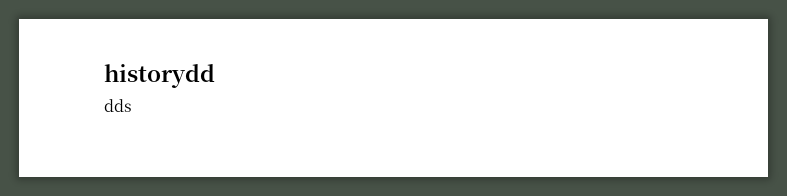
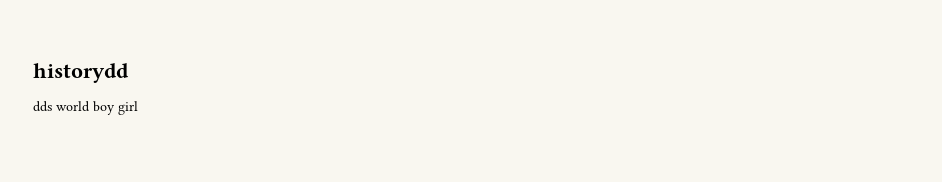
(132, 105) none -> [56,101,138,115] world boy girl

